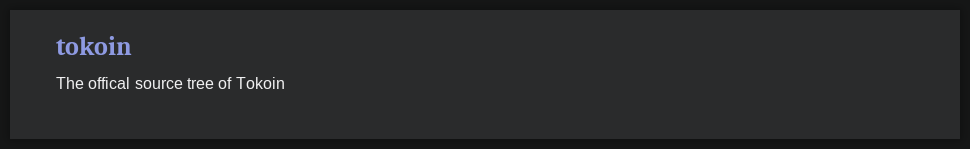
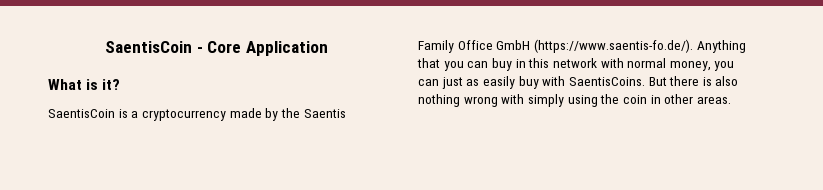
[56,36,132,55] [56,77,285,89] tokoin // The offical source tree of Tokoin -> [105,41,328,56] [48,79,121,90] [48,108,346,121] [418,39,746,53] [417,58,735,71] [418,76,739,89] [418,94,731,107] SaentisCoin - Core Application // What is it? // SaentisCoin is a cryptocurrency made by the Saentis Family Office GmbH (https://www.saentis-fo.de/). Anything that you can buy in this network with normal money, you can just as easily buy with SaentisCoins. But there is also nothing wrong with simply using the coin in other areas.

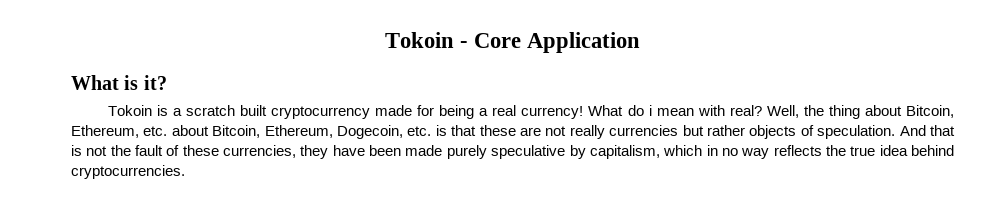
[105,41,193,53] SaentisCoin -> [384,32,454,48] Tokoin
[48,109,115,118] SaentisCoin -> [107,105,152,116] Tokoin
[141,108,346,121] [418,39,746,53] [417,58,735,71] [418,76,739,89] [418,94,731,107] cryptocurrency made by the Saentis Family Office GmbH (https://www.saentis-fo.de/). Anything that you can buy in this network with normal money, you can just as easily buy with SaentisCoins. But there is also nothing wrong with simply using the coin in other areas. -> [185,105,955,119] [71,125,955,139] [71,145,954,159] [71,165,185,179] scratch built cryptocurrency made for being a real currency! What do i mean with real? Well, the thing about Bitcoin, Ethereum, etc. about Bitcoin, Ethereum, Dogecoin, etc. is that these are not really currencies but rather objects of speculation. And that is not the fault of these currencies, they have been made purely speculative by capitalism, which in no way reflects the true idea behind cryptocurrencies.

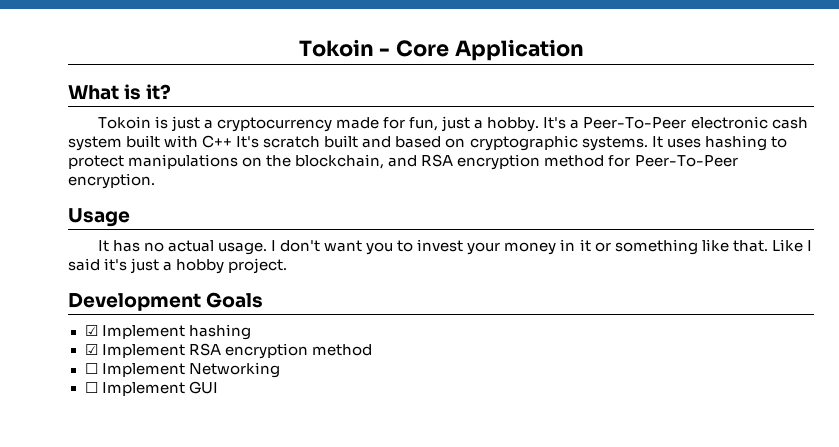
[172,105,955,119] [71,125,955,139] [71,145,954,159] [71,165,185,179] a scratch built cryptocurrency made for being a real currency! What do i mean with real? Well, the thing about Bitcoin, Ethereum, etc. about Bitcoin, Ethereum, Dogecoin, etc. is that these are not really currencies but rather objects of speculation. And that is not the fault of these currencies, they have been made purely speculative by capitalism, which in no way reflects the true idea behind cryptocurrencies. -> [170,116,808,132] [68,135,787,151] [68,154,738,170] [68,173,155,189] [68,208,130,227] [97,239,812,255] [68,258,288,274] [68,292,264,311] [84,324,251,340] [84,343,372,359] [84,362,280,378] [84,381,218,396] just a cryptocurrency made for fun, just a hobby. It's a Peer-To-Peer electronic cash system built with C++ It's scratch built and based on cryptographic systems. It uses hashing to protect manipulations on the blockchain, and RSA encryption method for Peer-To-Peer encryption. // Usage // It has no actual usage. I don't want you to invest your money in it or something like that. Like I said it's just a hobby project. // Development Goals // ☑ Implement hashing // ☑ Implement RSA encryption method // ☐ Implement Networking // ☐ Implement GUI

